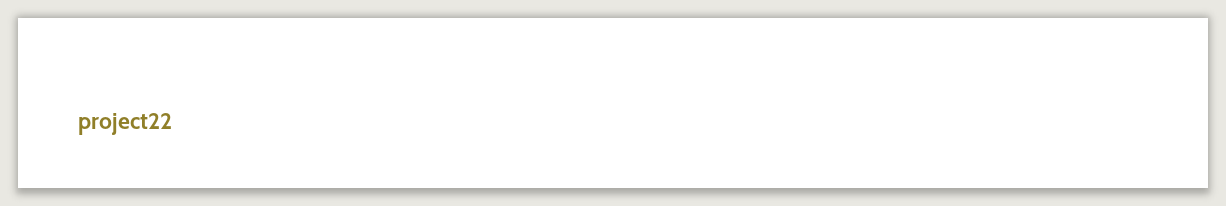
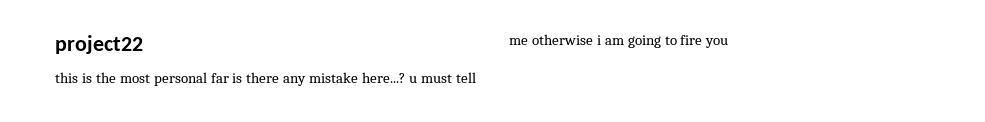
(172, 124) none -> [55,72,476,86] [509,34,729,48] // this is the most personal far is there any mistake here...? u must tell me otherwise i am going to fire you

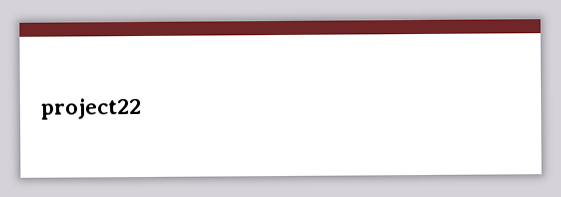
[55,72,476,86] [509,34,729,48] // this is the most personal far is there any mistake here...? u must tell me otherwise i am going to fire you -> (142, 108) none

